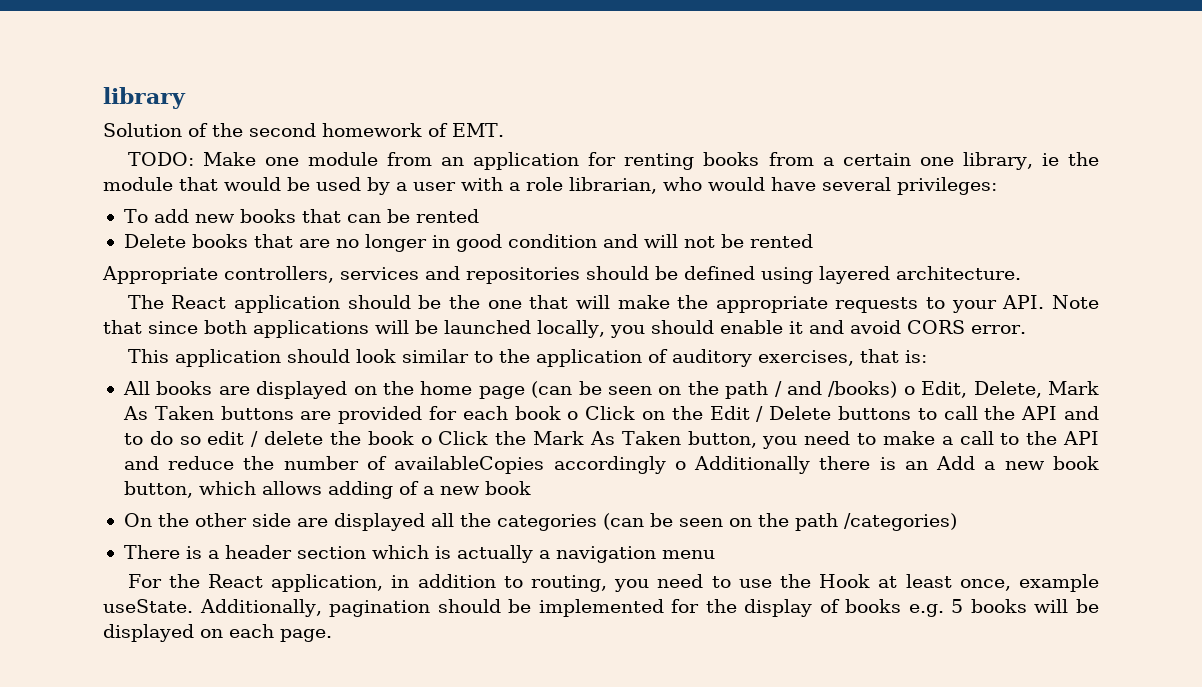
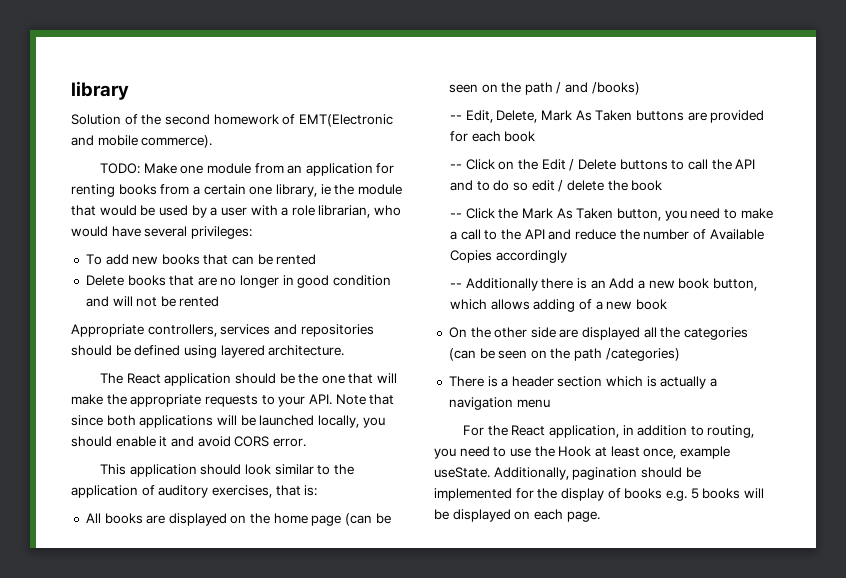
[452,123,504,137] EMT. -> [298,114,393,127] [71,135,213,148] EMT(Electronic and mobile commerce).
[903,386,915,395] o -> [450,115,463,120] // --
[567,411,579,420] o -> [450,164,463,169] // --
[420,436,432,445] o -> [450,213,463,218] // --
[394,456,545,474] availableCopies -> [709,229,764,240] [450,250,493,263] Available Copies
[674,461,686,470] o -> [450,283,463,288] // --

